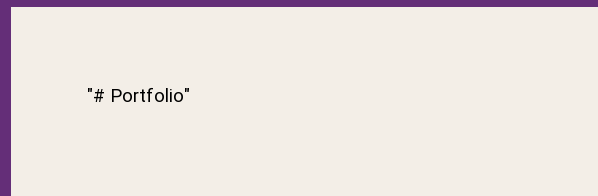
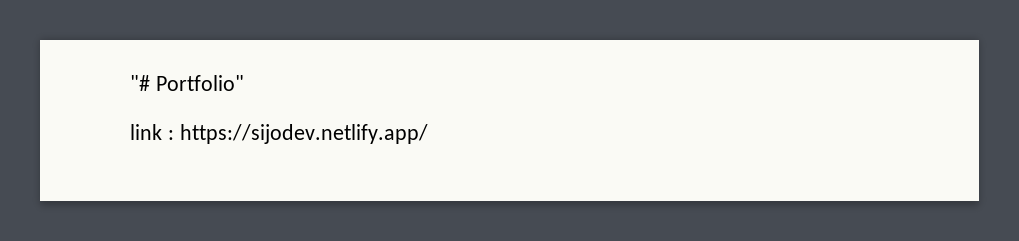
(190, 94) none -> [130,124,428,144] // link : https://sijodev.netlify.app/

